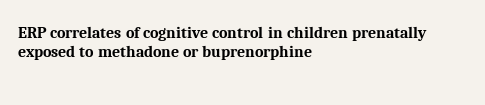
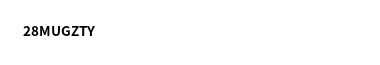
[18,26,428,41] [18,45,313,60] ERP correlates of cognitive control in children prenatally exposed to methadone or buprenorphine -> [23,26,95,36] 28MUGZTY

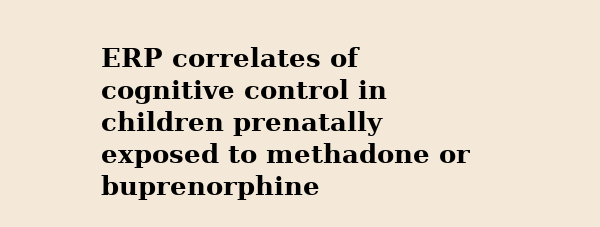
[23,26,95,36] 28MUGZTY -> [101,47,360,67] [101,79,387,104] [101,111,383,136] [101,143,470,168] [101,175,320,200] ERP correlates of cognitive control in children prenatally exposed to methadone or buprenorphine

